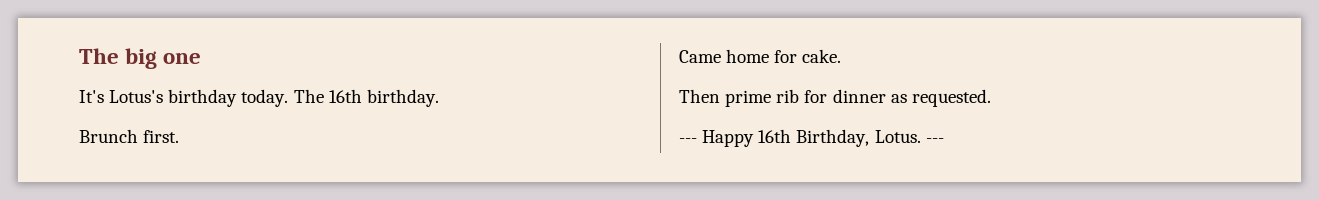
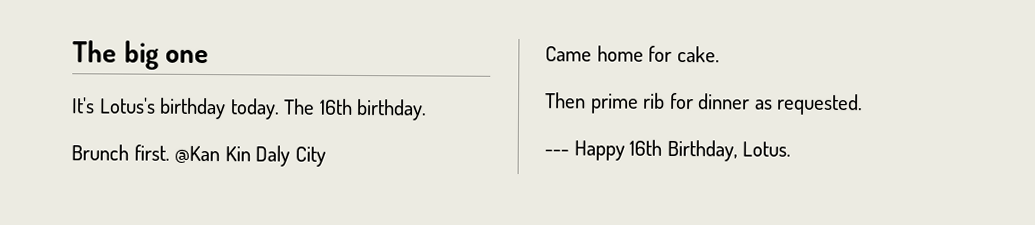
(180, 136) none -> [174,145,326,167] @Kan Kin Daly City
[925,138,944,143] --- -> (792, 149) none

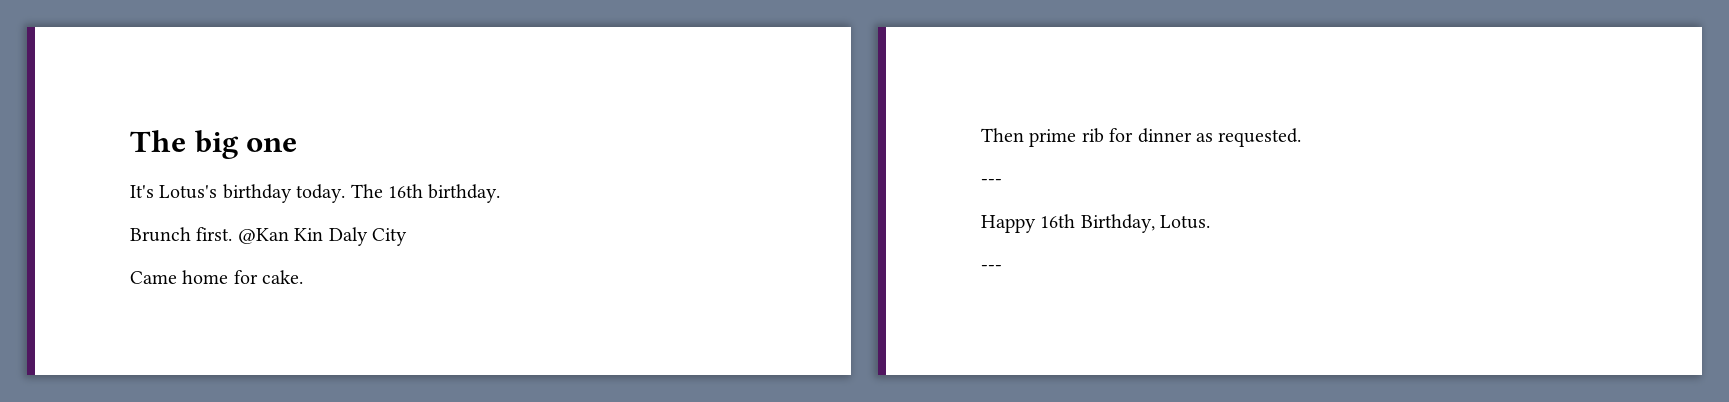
(569, 152) none -> (1002, 182) //
(792, 149) none -> [981,265,1002,271] // ---

